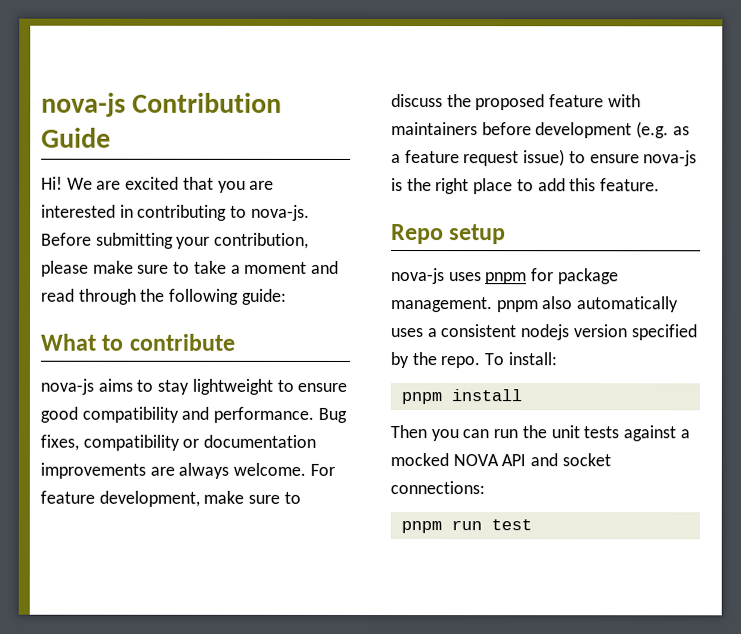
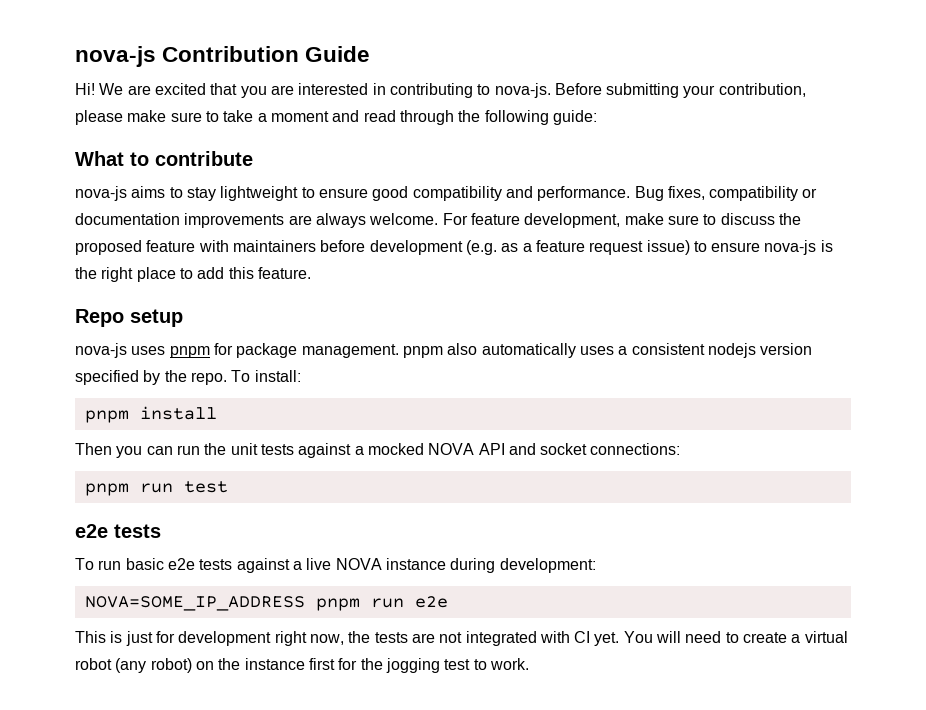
(532, 525) none -> [75,524,161,538] [75,558,596,573] [84,596,448,611] [75,631,848,646] [75,658,529,673] // e2e tests // To run basic e2e tests against a live NOVA instance during development: // NOVA=SOME_IP_ADDRESS pnpm run e2e // This is just for development right now, the tests are not integrated with CI yet. You will need to create a virtual robot (any robot) on the instance first for the jogging test to work.

